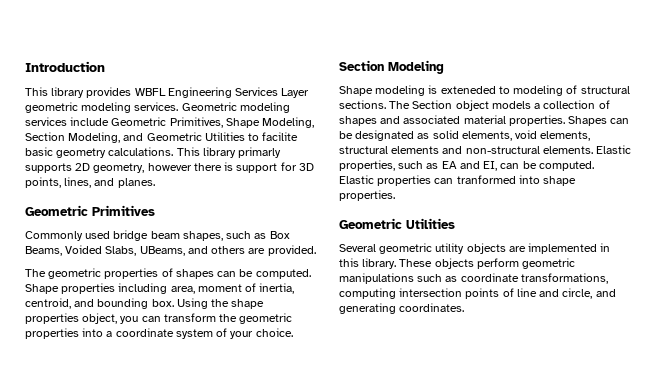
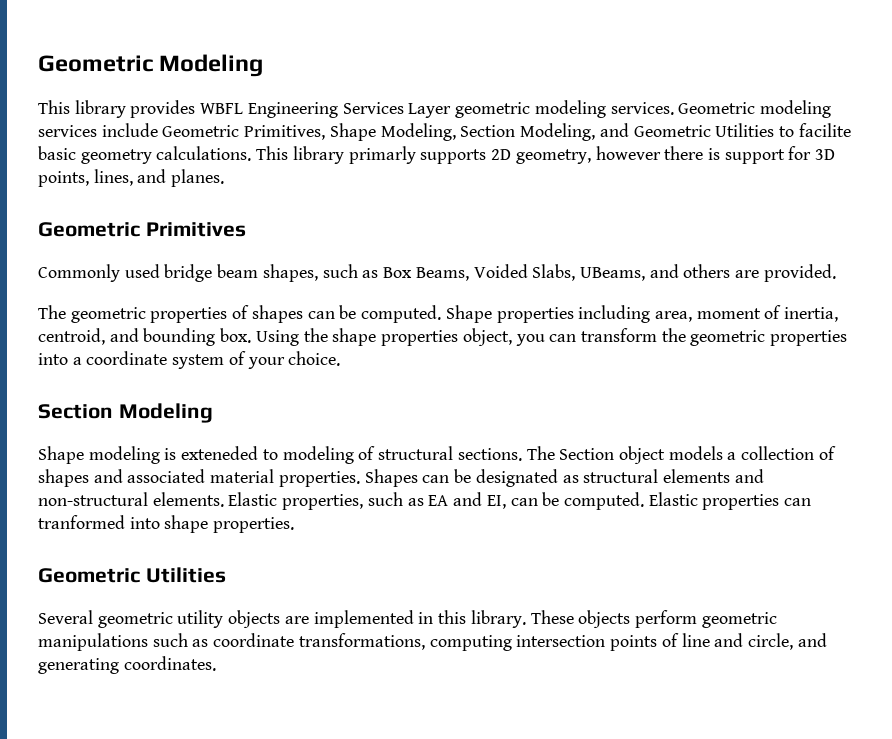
[25,61,105,72] Introduction -> [38,54,264,77] Geometric Modeling
[432,130,591,141] solid elements, void elements, -> (579, 479) none

